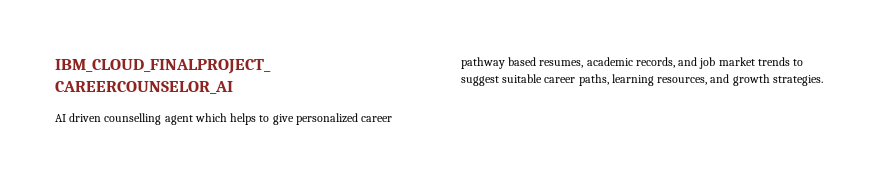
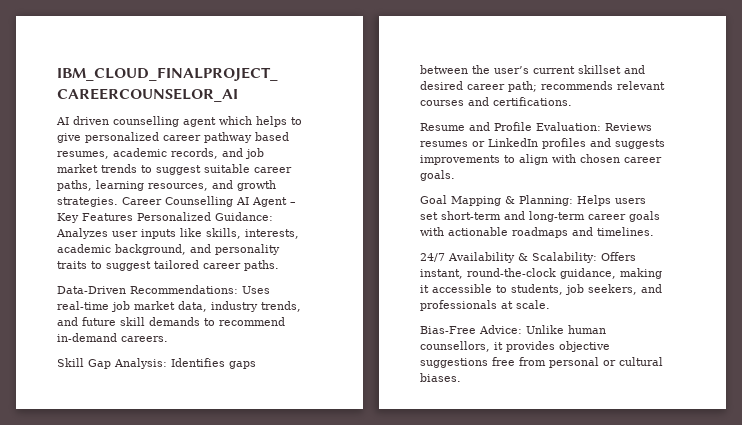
(823, 80) none -> [122,196,296,207] [57,212,273,223] [56,228,299,239] [57,244,280,255] [57,260,279,271] [57,285,270,294] [57,301,301,312] [57,317,285,326] [57,333,168,342] [57,358,256,369] [420,65,645,74] [420,81,665,92] [420,97,572,106] [420,122,652,131] [420,138,665,149] [420,154,662,165] [420,170,455,181] [420,195,646,206] [420,211,660,222] [420,227,654,238] [420,252,636,263] [420,268,662,279] [420,284,662,295] [420,300,550,311] [420,325,606,334] [420,341,610,352] [420,357,663,368] [420,373,461,382] Career Counselling AI Agent – Key Features Personalized Guidance: Analyzes user inputs like skills, interests, academic background, and personality traits to suggest tailored career paths. // Data-Driven Recommendations: Uses real-time job market data, industry trends, and future skill demands to recommend in-demand careers. // Skill Gap Analysis: Identifies gaps between the user’s current skillset and desired career path; recommends relevant courses and certifications. // Resume and Profile Evaluation: Reviews resumes or LinkedIn profiles and suggests improvements to align with chosen career goals. // Goal Mapping & Planning: Helps users set short-term and long-term career goals with actionable roadmaps and timelines. // 24/7 Availability & Scalability: Offers instant, round-the-clock guidance, making it accessible to students, job seekers, and professionals at scale. // Bias-Free Advice: Unlike human counsellors, it provides objective suggestions free from personal or cultural biases.

